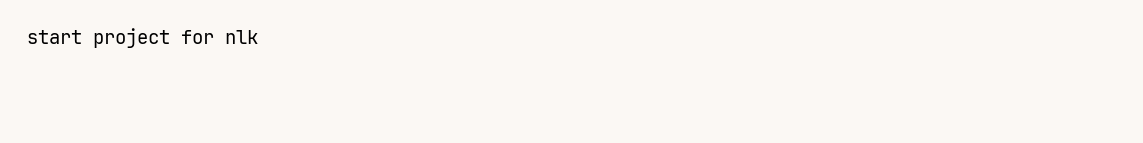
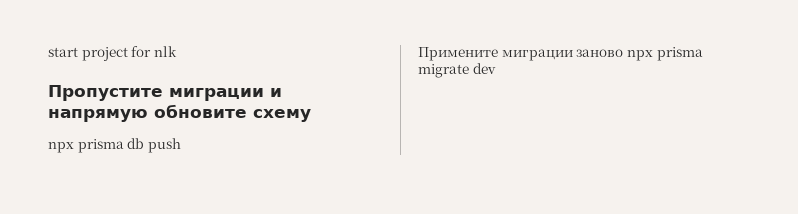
(258, 37) none -> [48,85,282,101] [48,104,311,122] [48,138,181,153] [418,47,703,61] [418,63,496,78] // Пропустите миграции и напрямую обновите схему // npx prisma db push // Примените миграции заново npx prisma migrate dev

